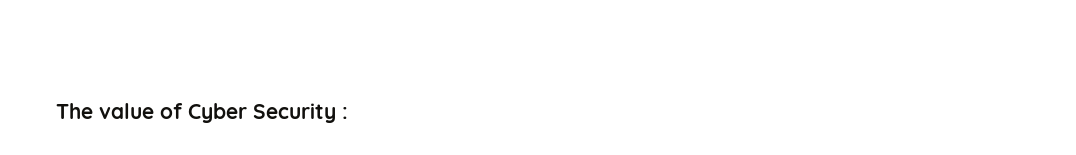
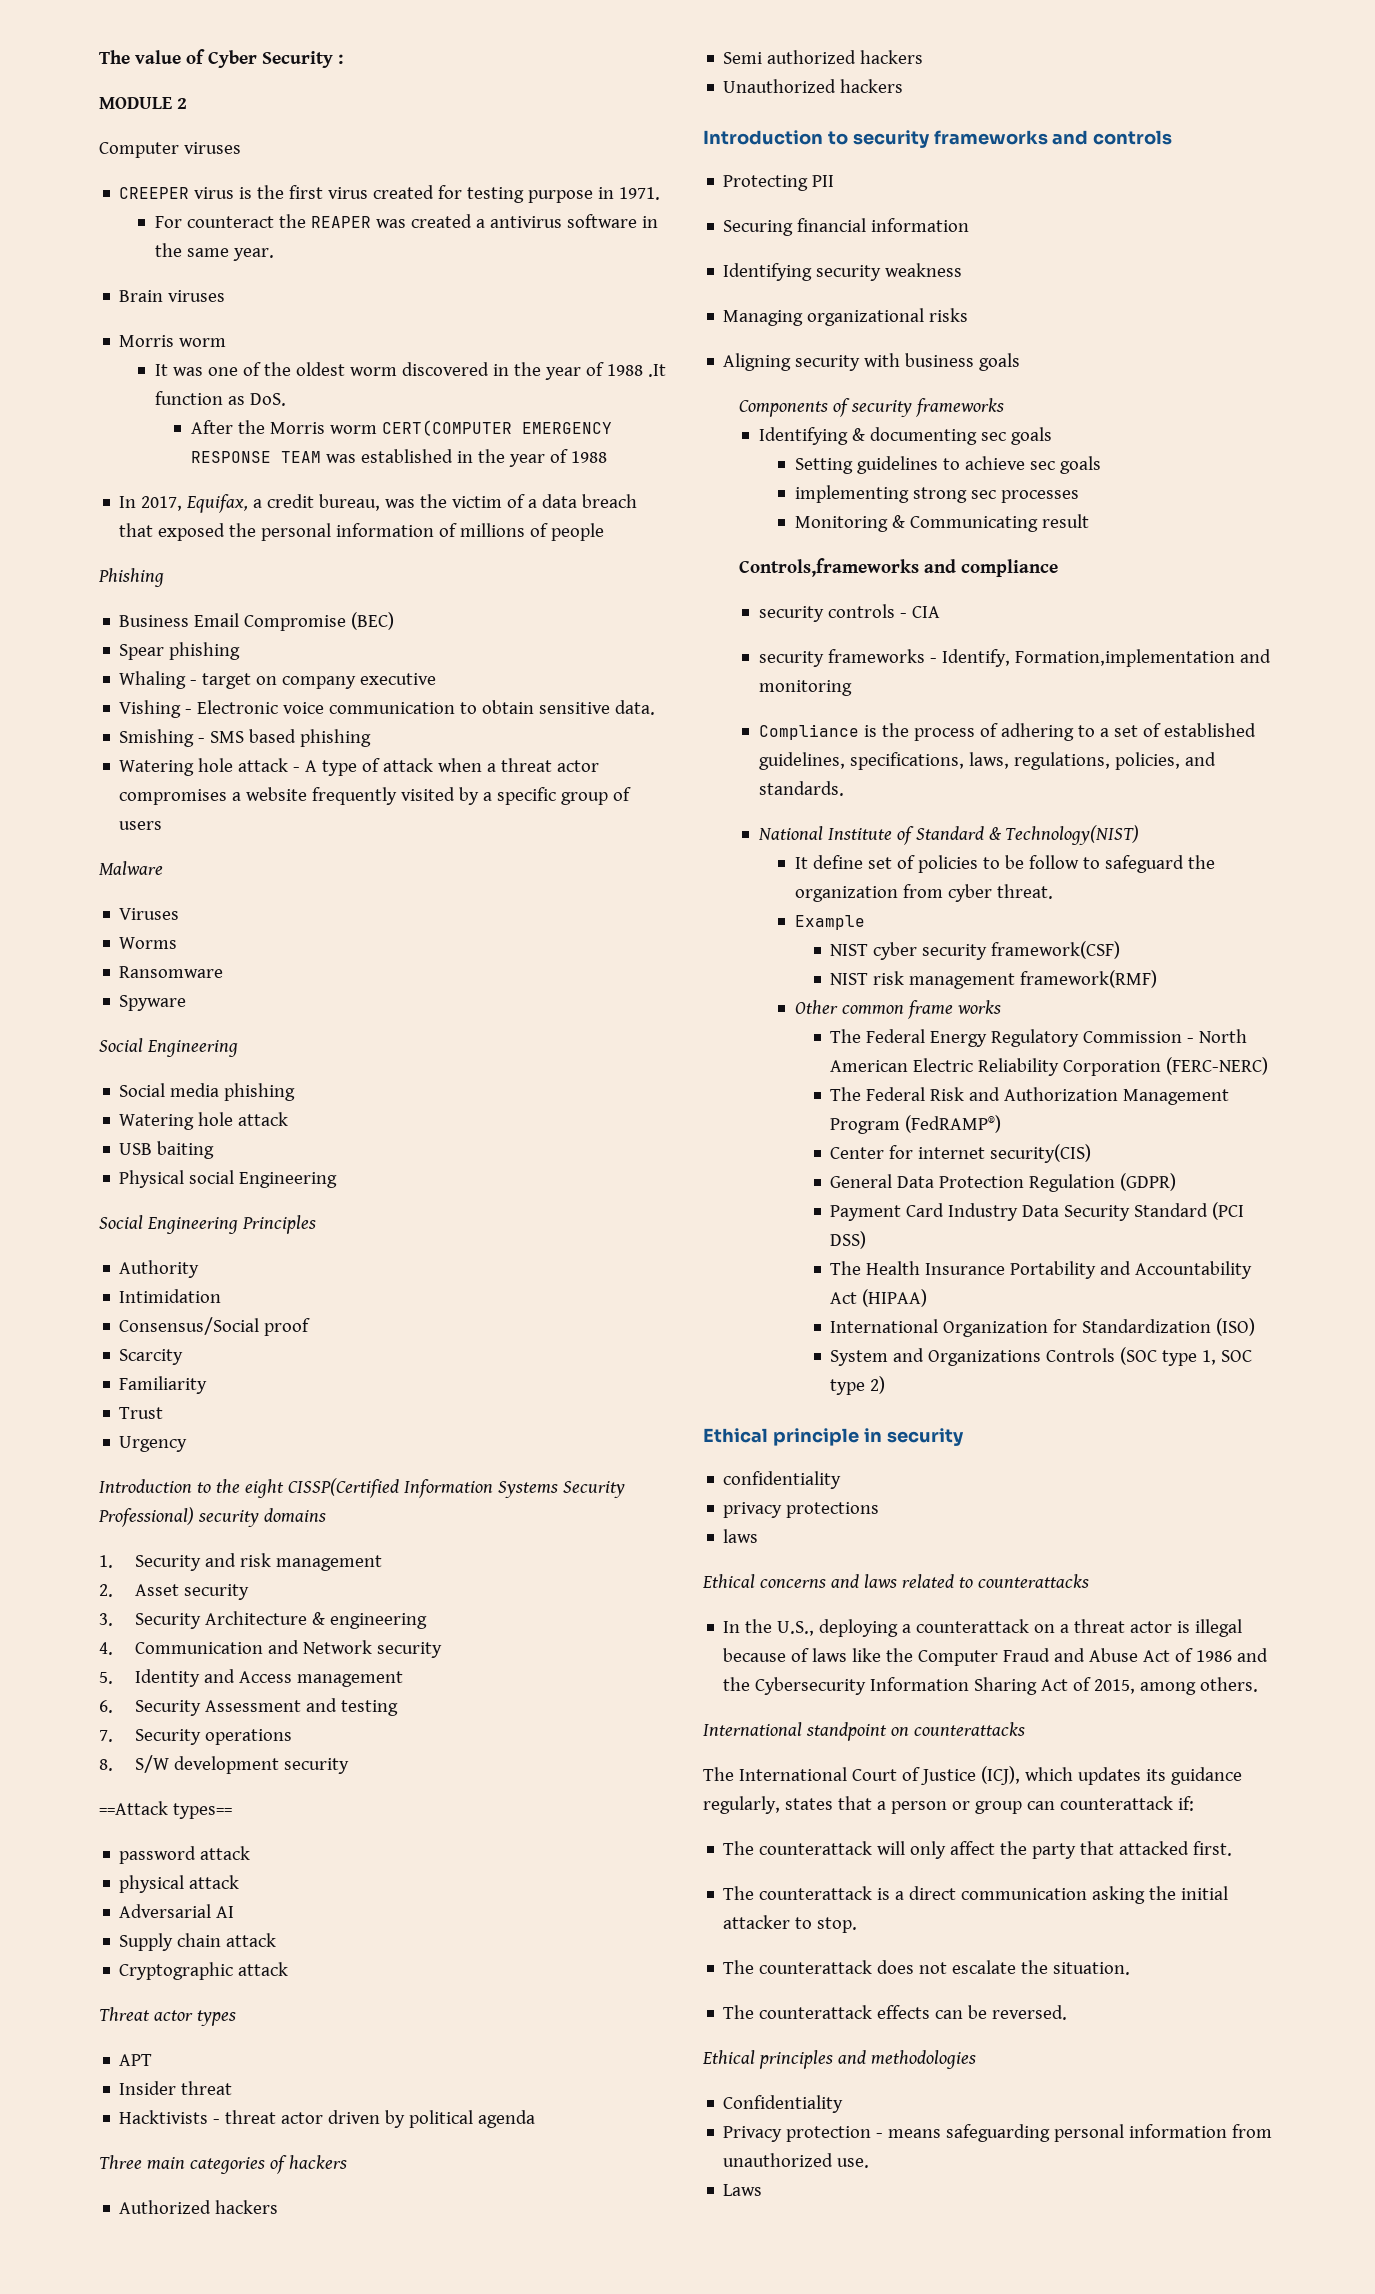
(348, 113) none -> [99,97,187,109] [99,142,241,158] [119,185,661,203] [155,214,658,228] [155,243,274,261] [119,290,226,302] [119,335,227,347] [155,362,666,380] [155,391,286,406] [190,420,612,436] [190,449,607,467] [119,494,638,513] [119,523,605,541] [98,568,164,587] [119,612,395,631] [119,642,241,660] [119,671,437,689] [119,700,656,718] [119,729,372,747] [119,758,600,776] [119,787,632,805] [119,821,163,830] [99,861,163,875] [119,908,180,920] [119,937,178,949] [119,966,224,978] [119,995,187,1011] [99,1038,238,1057] [119,1083,296,1101] [119,1112,289,1130] [119,1141,215,1159] [119,1170,338,1188] [99,1215,316,1234] [119,1260,200,1278] [119,1289,222,1303] [119,1317,311,1336] [119,1349,184,1365] [119,1376,208,1394] [119,1407,164,1419] [119,1436,188,1452] [99,1478,625,1498] [98,1507,326,1527] [99,1553,382,1571] [99,1584,249,1600] [99,1611,427,1629] [99,1640,442,1658] [99,1669,403,1687] [99,1698,398,1716] [99,1729,292,1745] [99,1755,349,1774] [99,1801,232,1819] [119,1846,251,1864] [119,1875,240,1893] [119,1904,235,1918] [119,1933,277,1951] [119,1962,289,1980] [99,2007,236,2026] [119,2054,153,2066] [119,2081,233,2095] [119,2110,536,2128] [99,2155,347,2174] [119,2200,279,2214] [723,50,924,64] [723,79,904,93] [703,130,1173,148] [723,175,835,191] [723,218,970,236] [723,263,963,281] [723,308,969,326] [723,353,1021,371] [738,398,1004,417] [759,427,1052,445] [794,456,1101,474] [794,485,1079,503] [794,514,1089,532] [738,558,1058,577] [759,604,940,622] [759,649,1271,667] [759,680,853,696] [759,723,1256,741] [759,752,1216,770] [759,781,845,796] [758,825,1139,845] [794,855,1215,873] [794,884,1053,902] [794,915,865,930] [830,941,1121,960] [830,970,1158,989] [794,1000,1001,1019] [830,1029,1248,1047] [830,1057,1269,1076] [830,1087,1230,1105] [830,1115,1002,1134] [830,1144,1092,1163] [830,1173,1177,1192] [830,1202,1245,1221] [830,1231,867,1249] [830,1261,1253,1279] [830,1289,928,1307] [830,1318,1256,1337] [830,1347,1253,1366] [830,1376,886,1395] [703,1428,964,1446] [723,1471,842,1489] [723,1502,880,1518] [723,1529,759,1543] [702,1574,1089,1588] [723,1619,1243,1637] [723,1648,1269,1666] [723,1677,1259,1695] [703,1722,1025,1741] [703,1766,1242,1785] [703,1796,1194,1814] [723,1841,1233,1859] [723,1886,1229,1904] [723,1915,858,1933] [723,1960,1131,1975] [723,2005,1068,2020] [702,2050,976,2069] [723,2095,844,2113] [723,2124,1273,2142] [723,2153,870,2168] [723,2184,763,2196] // MODULE 2 // Computer viruses // CREEPER virus is the first virus created for testing purpose in 1971. // For counteract the REAPER was created a antivirus software in the same year. // Brain viruses // Morris worm // It was one of the oldest worm discovered in the year of 1988 .It function as DoS. // After the Morris worm CERT(COMPUTER EMERGENCY RESPONSE TEAM was established in the year of 1988 // In 2017, Equifax, a credit bureau, was the victim of a data breach that exposed the personal information of millions of people // Phishing // Business Email Compromise (BEC) // Spear phishing // Whaling - target on company executive // Vishing - Electronic voice communication to obtain sensitive data. // Smishing - SMS based phishing // Watering hole attack - A type of attack when a threat actor compromises a website frequently visited by a specific group of users // Malware // Viruses // Worms // Ransomware // Spyware // Social Engineering // Social media phishing // Watering hole attack // USB baiting // Physical social Engineering // Social Engineering Principles // Authority // Intimidation // Consensus/Social proof // Scarcity // Familiarity // Trust // Urgency // Introduction to the eight CISSP(Certified Information Systems Security Professional) security domains // 1. Security and risk management // 2. Asset security // 3. Security Architecture & engineering // 4. Communication and Network security // 5. Identity and Access management // 6. Security Assessment and testing // 7. Security operations // 8. S/W development security // ==Attack types== // password attack // physical attack // Adversarial AI // Supply chain attack // Cryptographic attack // Threat actor types // APT // Insider threat // Hacktivists - threat actor driven by political agenda // Three main categories of hackers // Authorized hackers // Semi authorized hackers // Unauthorized hackers // Introduction to security frameworks and controls // Protecting PII // Securing financial information // Identifying security weakness // Managing organizational risks // Aligning security with business goals // Components of security frameworks // Identifying & documenting sec goals // Setting guidelines to achieve sec goals // implementing strong sec processes // Monitoring & Communicating result // Controls,frameworks and compliance // security controls - CIA // security frameworks - Identify, Formation,implementation and monitoring // Compliance is the process of adhering to a set of established guidelines, specifications, laws, regulations, policies, and standards. // National Institute of Standard & Technology(NIST) // It define set of policies to be follow to safeguard the organization from cyber threat. // Example // NIST cyber security framework(CSF) // NIST risk management framework(RMF) // Other common frame works // The Federal Energy Regulatory Commission - North American Electric Reliability Corporation (FERC-NERC) // The Federal Risk and Authorization Management Program (FedRAMP®) // Center for internet security(CIS) // General Data Protection Regulation (GDPR) // Payment Card Industry Data Security Standard (PCI DSS) // The Health Insurance Portability and Accountability Act (HIPAA) // International Organization for Standardization (ISO) // System and Organizations Controls (SOC type 1, SOC type 2) // Ethical principle in security // confidentiality // privacy protections // laws // Ethical concerns and laws related to counterattacks // In the U.S., deploying a counterattack on a threat actor is illegal because of laws like the Computer Fraud and Abuse Act of 1986 and the Cybersecurity Information Sharing Act of 2015, among others. // International standpoint on counterattacks // The International Court of Justice (ICJ), which updates its guidance regularly, states that a person or group can counterattack if: // The counterattack will only affect the party that attacked first. // The counterattack is a direct communication asking the initial attacker to stop. // The counterattack does not escalate the situation. // The counterattack effects can be reversed. // Ethical principles and methodologies // Confidentiality // Privacy protection - means safeguarding personal information from unauthorized use. // Laws

